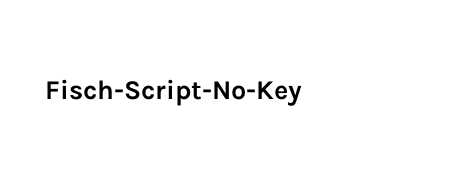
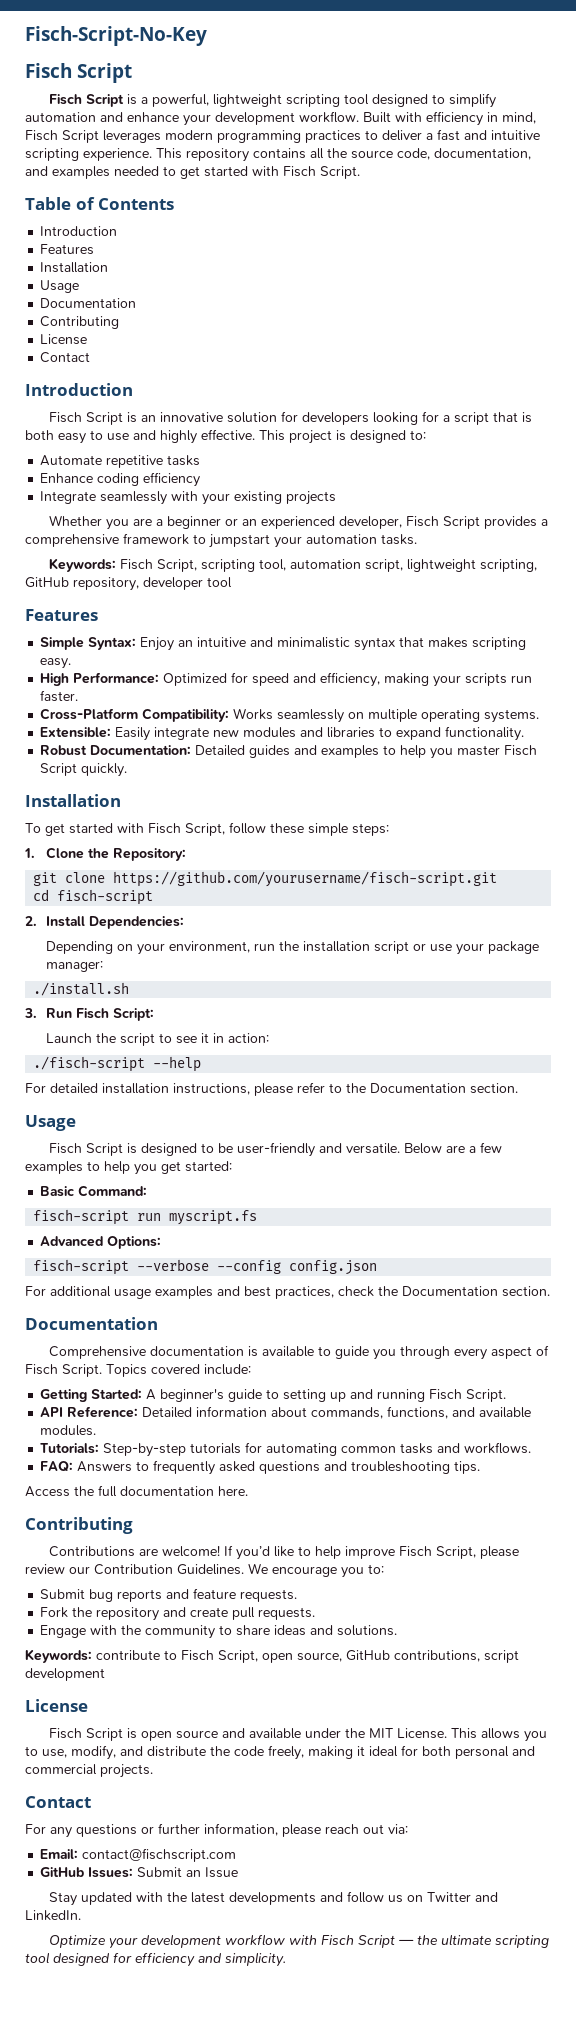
(302, 92) none -> [25,63,133,83] [49,93,497,108] [25,111,536,126] [25,129,540,143] [25,148,531,162] [25,166,360,179] [25,197,175,210] [40,226,118,236] [40,244,95,255] [40,262,109,273] [40,280,80,293] [40,298,137,308] [40,316,120,329] [40,334,88,345] [40,352,91,363] [25,383,133,396] [49,411,533,425] [25,429,426,444] [40,455,201,468] [40,472,201,487] [40,491,337,505] [49,515,549,530] [25,533,417,548] [49,558,538,572] [25,577,232,591] [25,609,98,621] [40,637,527,651] [40,658,72,669] [40,672,533,687] [40,690,79,702] [40,708,540,723] [40,726,525,741] [40,745,538,759] [40,763,128,777] [25,794,121,807] [25,822,389,836] [24,847,186,861] [33,871,498,887] [33,889,154,905] [25,916,184,929] [45,941,539,955] [45,961,103,972] [33,982,130,996] [24,1008,154,1021] [45,1033,269,1046] [33,1056,202,1072] [25,1082,518,1096] [25,1115,76,1131] [49,1142,503,1157] [25,1161,232,1175] [40,1185,148,1197] [33,1209,258,1225] [40,1236,162,1249] [33,1259,378,1275] [25,1286,550,1299] [25,1317,158,1330] [49,1345,550,1360] [25,1364,251,1377] [40,1389,507,1402] [40,1406,532,1419] [40,1425,97,1436] [40,1442,532,1457] [40,1460,481,1475] [25,1485,248,1497] [25,1517,133,1534] [49,1545,520,1560] [25,1563,384,1578] [40,1588,298,1602] [40,1607,316,1621] [40,1625,398,1639] [25,1649,519,1663] [25,1668,105,1681] [25,1699,88,1712] [49,1728,548,1742] [25,1745,535,1760] [25,1764,153,1778] [25,1796,91,1808] [25,1823,408,1838] [40,1848,237,1862] [40,1867,239,1878] [49,1891,499,1906] [25,1910,81,1921] [49,1934,550,1949] [25,1952,286,1967] // Fisch Script // Fisch Script is a powerful, lightweight scripting tool designed to simplify automation and enhance your development workflow. Built with efficiency in mind, Fisch Script leverages modern programming practices to deliver a fast and intuitive scripting experience. This repository contains all the source code, documentation, and examples needed to get started with Fisch Script. // Table of Contents // Introduction // Features // Installation // Usage // Documentation // Contributing // License // Contact // Introduction // Fisch Script is an innovative solution for developers looking for a script that is both easy to use and highly effective. This project is designed to: // Automate repetitive tasks // Enhance coding efficiency // Integrate seamlessly with your existing projects // Whether you are a beginner or an experienced developer, Fisch Script provides a comprehensive framework to jumpstart your automation tasks. // Keywords: Fisch Script, scripting tool, automation script, lightweight scripting, GitHub repository, developer tool // Features // Simple Syntax: Enjoy an intuitive and minimalistic syntax that makes scripting easy. // High Performance: Optimized for speed and efficiency, making your scripts run faster. // Cross-Platform Compatibility: Works seamlessly on multiple operating systems. // Extensible: Easily integrate new modules and libraries to expand functionality. // Robust Documentation: Detailed guides and examples to help you master Fisch Script quickly. // Installation // To get started with Fisch Script, follow these simple steps: // 1. Clone the Repository: // git clone https://github.com/yourusername/fisch-script.git // cd fisch-script // 2. Install Dependencies: // Depending on your environment, run the installation script or use your package manager: // ./install.sh // 3. Run Fisch Script: // Launch the script to see it in action: // ./fisch-script --help // For detailed installation instructions, please refer to the Documentation section. // Usage // Fisch Script is designed to be user-friendly and versatile. Below are a few examples to help you get started: // Basic Command: // fisch-script run myscript.fs // Advanced Options: // fisch-script --verbose --config config.json // For additional usage examples and best practices, check the Documentation section. // Documentation // Comprehensive documentation is available to guide you through every aspect of Fisch Script. Topics covered include: // Getting Started: A beginner's guide to setting up and running Fisch Script. // API Reference: Detailed information about commands, functions, and available modules. // Tutorials: Step-by-step tutorials for automating common tasks and workflows. // FAQ: Answers to frequently asked questions and troubleshooting tips. // Access the full documentation here. // Contributing // Contributions are welcome! If you’d like to help improve Fisch Script, please review our Contribution Guidelines. We encourage you to: // Submit bug reports and feature requests. // Fork the repository and create pull requests. // Engage with the community to share ideas and solutions. // Keywords: contribute to Fisch Script, open source, GitHub contributions, script development // License // Fisch Script is open source and available under the MIT License. This allows you to use, modify, and distribute the code freely, making it ideal for both personal and commercial projects. // Contact // For any questions or further information, please reach out via: // Email: contact@fischscript.com // GitHub Issues: Submit an Issue // Stay updated with the latest developments and follow us on Twitter and LinkedIn. // Optimize your development workflow with Fisch Script — the ultimate scripting tool designed for efficiency and simplicity.

